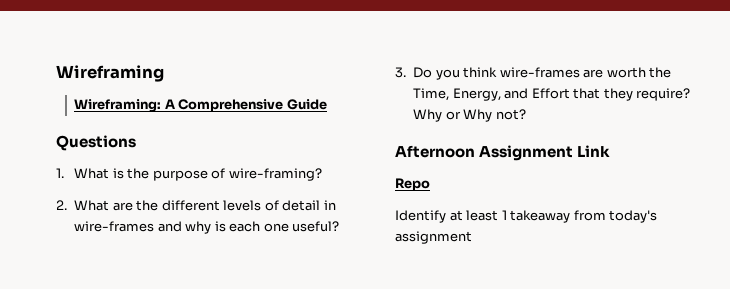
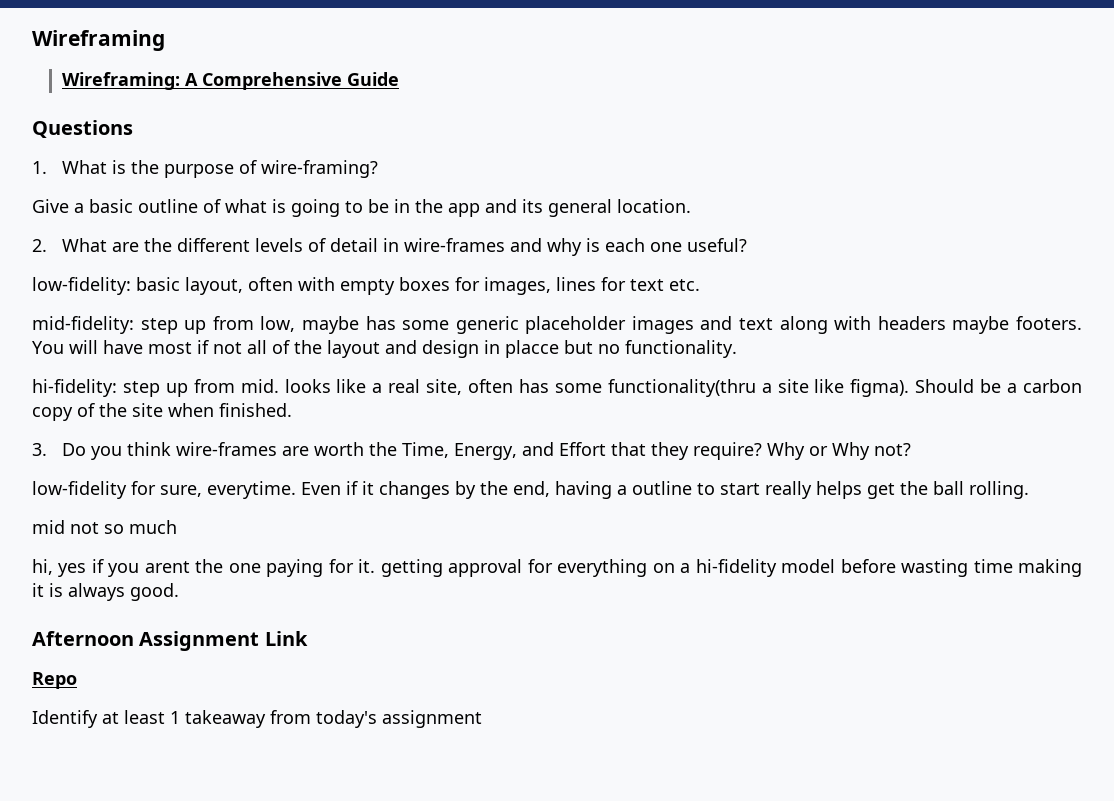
(322, 174) none -> [32,199,691,217] // Give a basic outline of what is going to be in the app and its general location.
(340, 226) none -> [32,277,700,295] [32,316,1083,334] [32,340,737,358] [32,379,1083,397] [32,403,292,421] // low-fidelity: basic layout, often with empty boxes for images, lines for text etc. // mid-fidelity: step up from low, maybe has some generic placeholder images and text along with headers maybe footers. You will have most if not all of the layout and design in placce but no functionality. // hi-fidelity: step up from mid. looks like a real site, often has some functionality(thru a site like figma). Should be a carbon copy of the site when finished.
(526, 114) none -> [32,481,1029,499] [32,520,177,534] [32,559,1082,577] [32,583,179,601] // low-fidelity for sure, everytime. Even if it changes by the end, having a outline to start really helps get the ball rolling. // mid not so much // hi, yes if you arent the one paying for it. getting approval for everything on a hi-fidelity model before wasting time making it is always good.

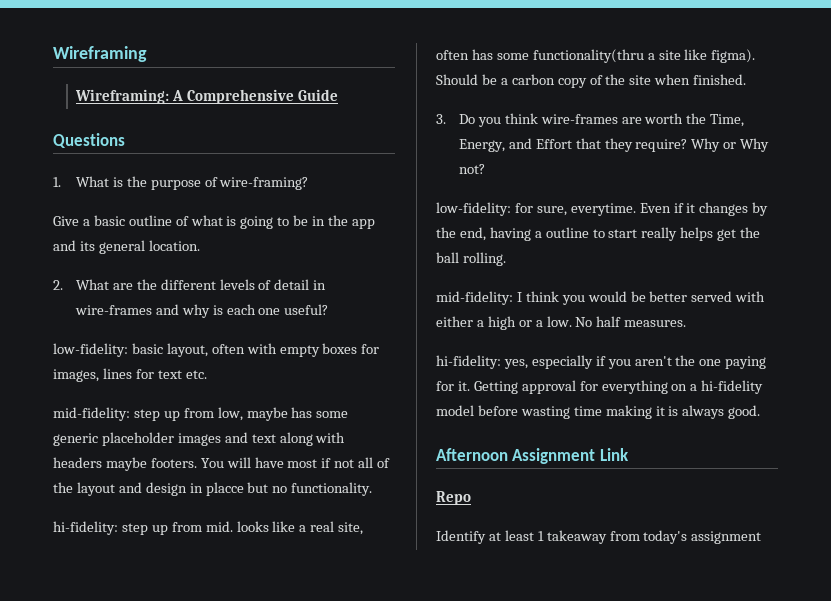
[32,481,127,499] low-fidelity -> [436,202,511,216] low-fidelity:
[32,520,177,534] [32,559,87,577] mid not so much // hi, yes -> [436,291,766,305] [436,316,687,330] [436,355,593,369] mid-fidelity: I think you would be better served with either a high or a low. No half measures. // hi-fidelity: yes, especially
[144,561,190,573] arent -> [634,356,672,366] aren't
[380,559,443,577] getting -> [473,381,518,394] Getting

